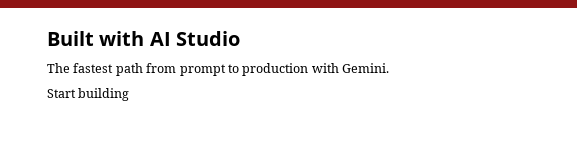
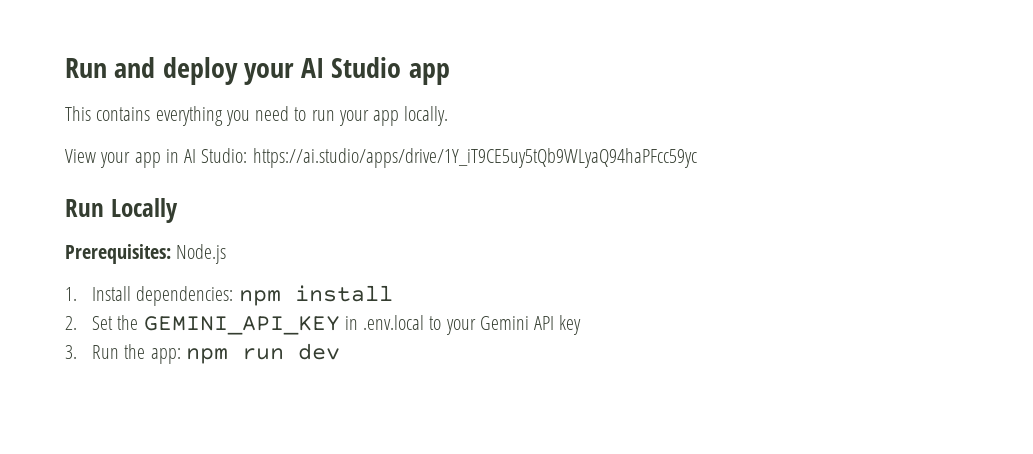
[47,31,241,46] [47,63,389,76] [47,88,130,101] Built with AI Studio // The fastest path from prompt to production with Gemini. // Start building -> [65,57,450,85] [65,106,449,126] [65,148,697,168] [65,198,178,223] [65,244,227,264] [65,285,393,306] [65,315,582,335] [65,343,340,364] Run and deploy your AI Studio app // This contains everything you need to run your app locally. // View your app in AI Studio: https://ai.studio/apps/drive/1Y_iT9CE5uy5tQb9WLyaQ94haPFcc59yc // Run Locally // Prerequisites: Node.js // 1. Install dependencies: npm install // 2. Set the GEMINI_API_KEY in .env.local to your Gemini API key // 3. Run the app: npm run dev

